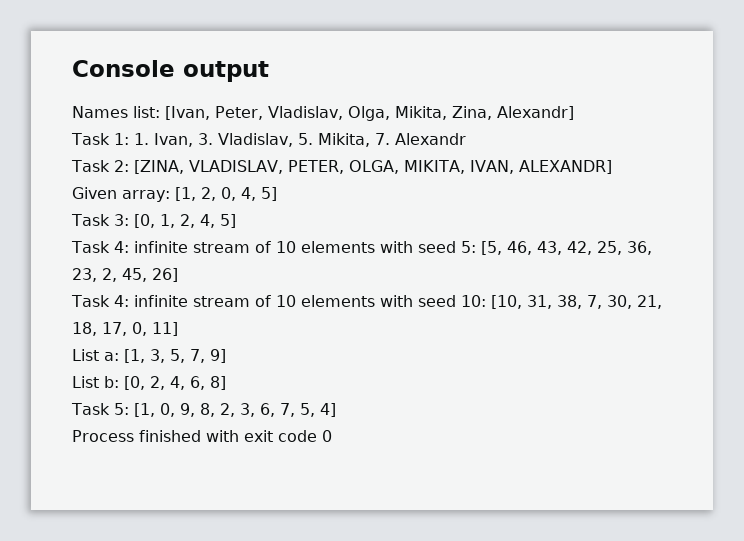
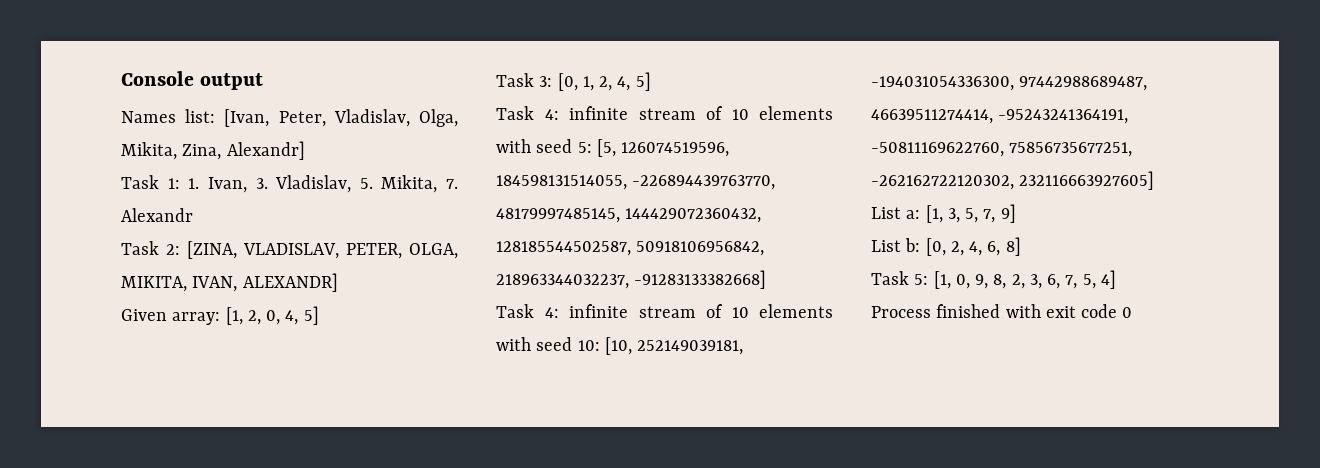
[506,241,652,255] [72,268,178,282] 46, 43, 42, 25, 36, 23, 2, 45, 26] -> [621,142,730,157] [496,175,776,190] [496,208,762,223] [496,241,765,256] [496,270,767,289] 126074519596, 184598131514055, -226894439763770, 48179997485145, 144429072360432, 128185544502587, 50918106956842, 218963344032237, -91283133382668]
[526,295,662,309] [72,322,178,336] 31, 38, 7, 30, 21, 18, 17, 0, 11] -> [637,340,744,355] [871,76,1148,91] [871,109,1129,124] [871,142,1133,157] [871,171,1155,190] 252149039181, -194031054336300, 97442988689487, 46639511274414, -95243241364191, -50811169622760, 75856735677251, -262162722120302, 232116663927605]

